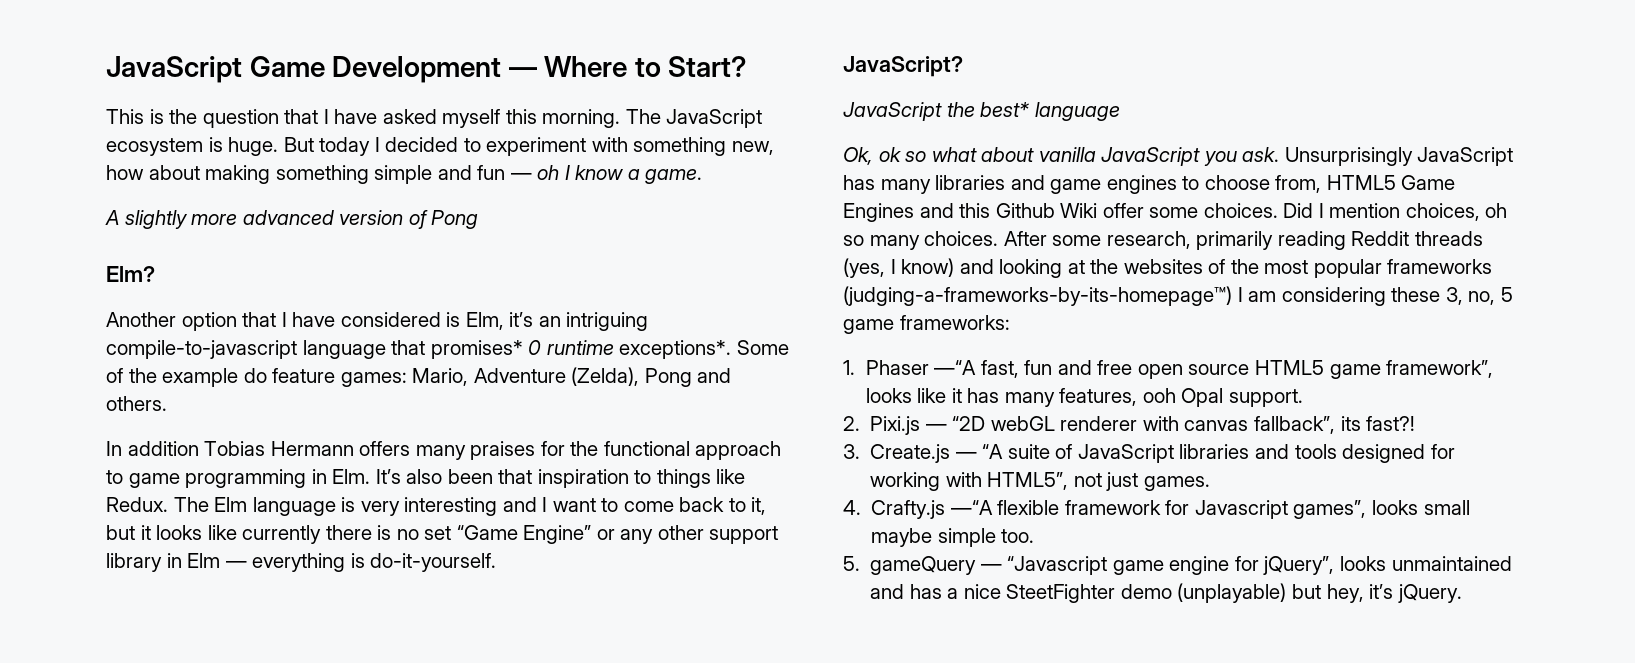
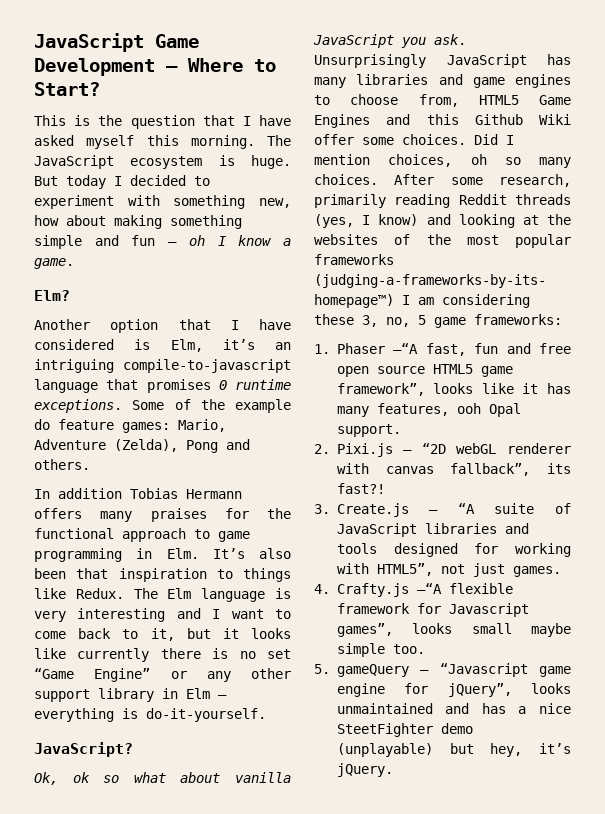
[105,210,479,229] // A slightly more advanced version of Pong -> (74, 263) none
[430,340,523,359] promises* -> [146,379,211,393] promises
[619,340,732,359] exceptions*. -> [34,399,122,413] exceptions.
[843,102,1120,121] // JavaScript the best* language -> (133, 749) none

